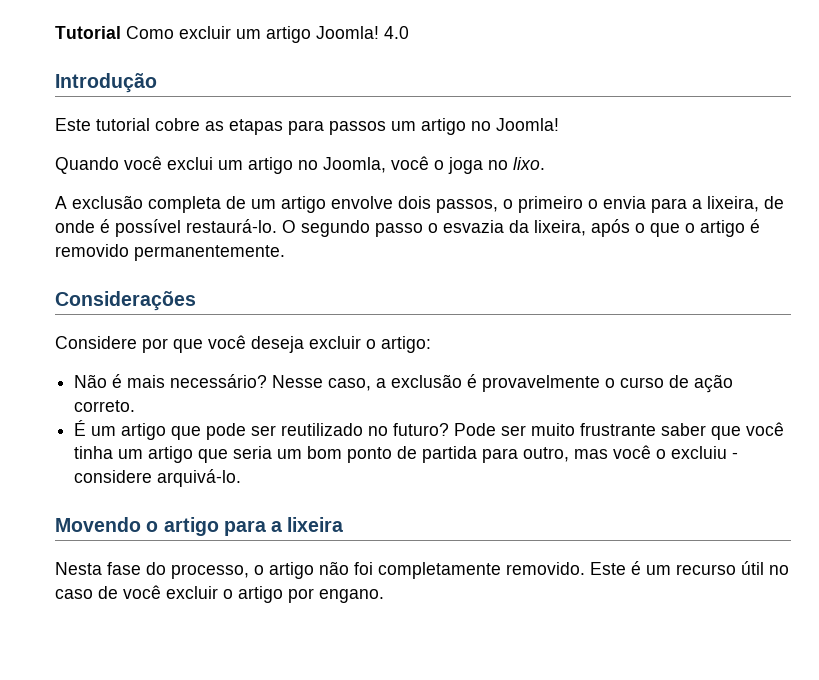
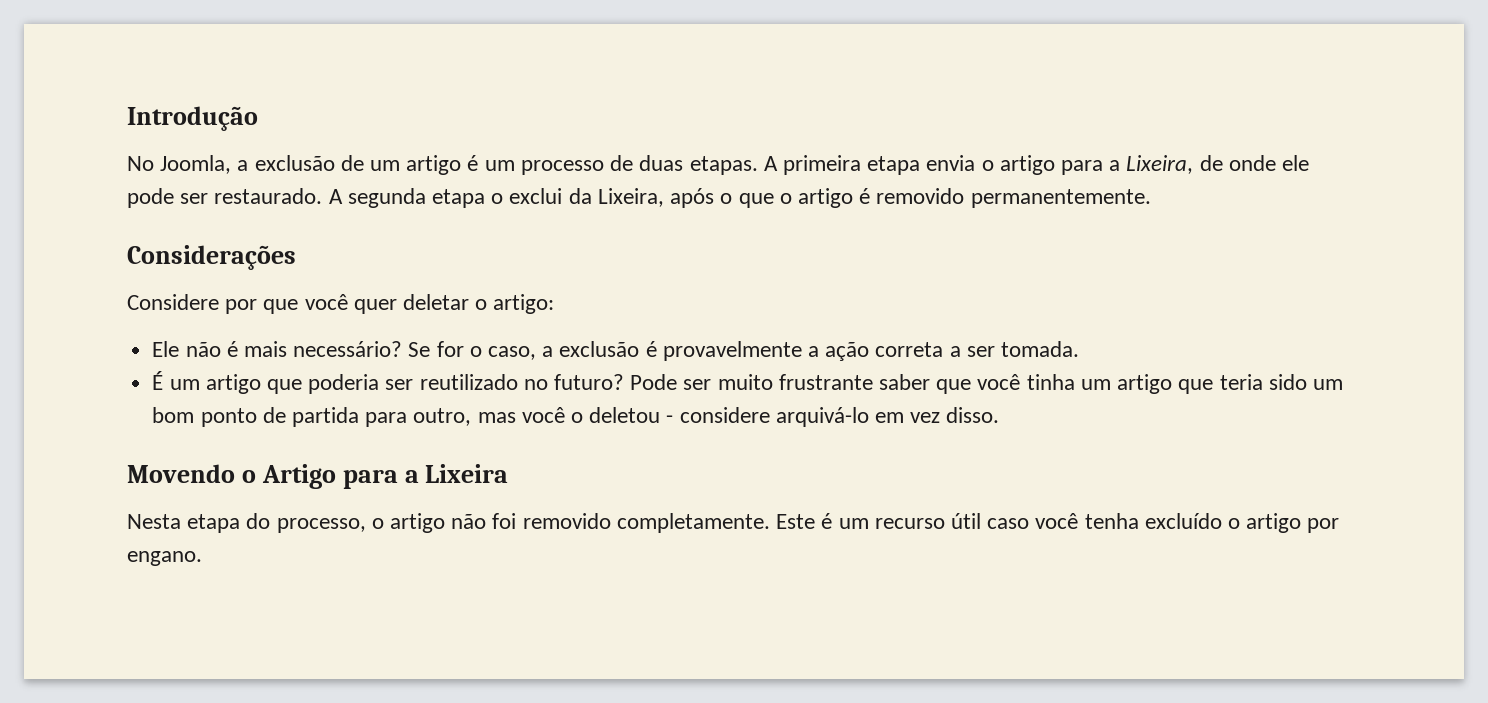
[55,26,409,43] [55,73,157,93] [55,118,559,135] [55,156,545,174] [55,195,759,213] Tutorial Como excluir um artigo Joomla! 4.0 // Introdução // Este tutorial cobre as etapas para passos um artigo no Joomla! // Quando você exclui um artigo no Joomla, você o joga no lixo. // A exclusão completa de um artigo envolve dois passos, o primeiro o envia para a lixeira, -> [127,106,258,131] [127,155,1194,175] Introdução // No Joomla, a exclusão de um artigo é um processo de duas etapas. A primeira etapa envia o artigo para a Lixeira,
[100,219,586,237] é possível restaurá-lo. O segundo passo o esvazia da lixeira, -> [1282,155,1310,171] [127,188,664,208] ele pode ser restaurado. A segunda etapa o exclui da Lixeira,
[251,336,361,353] deseja excluir -> [353,294,470,314] quer deletar
[74,374,108,388] Não -> [152,341,221,357] Ele não
[272,375,324,388] Nesse -> [408,341,482,357] Se for o
[605,374,734,393] [74,400,136,412] o curso de ação correto. -> [808,341,1080,361] a ação correta a ser tomada.
[206,423,247,440] pode -> [308,374,380,394] poderia
[233,446,273,459] seria -> [1219,374,1307,390] teria sido
[671,446,728,459] excluiu -> [589,407,661,423] deletou
[157,469,242,487] arquivá-lo. -> [775,407,1000,427] arquivá-lo em vez disso.
[163,517,344,536] artigo para a lixeira -> [261,464,509,489] Artigo para a Lixeira
[107,562,141,575] fase -> [187,514,241,533] etapa
[378,562,585,579] completamente removido. -> [522,513,770,533] removido completamente.
[769,565,789,575] [55,585,218,599] no caso de você excluir -> [987,513,1222,529] caso você tenha excluído

